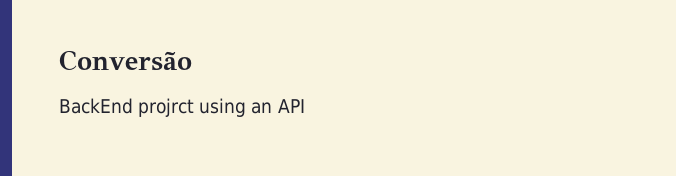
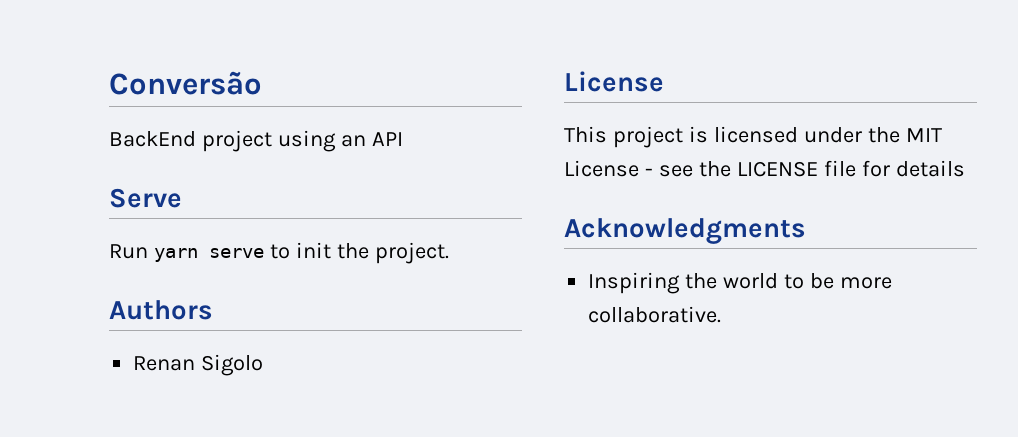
[138,98,195,117] projrct -> [201,130,272,152] project
(305, 106) none -> [109,188,182,208] [109,242,449,264] [109,300,213,320] [133,354,264,376] [564,71,664,92] [564,126,942,148] [564,160,965,177] [564,218,806,244] [588,272,892,294] [588,306,722,323] // Serve // Run yarn serve to init the project. // Authors // Renan Sigolo // License // This project is licensed under the MIT License - see the LICENSE file for details // Acknowledgments // Inspiring the world to be more collaborative.

